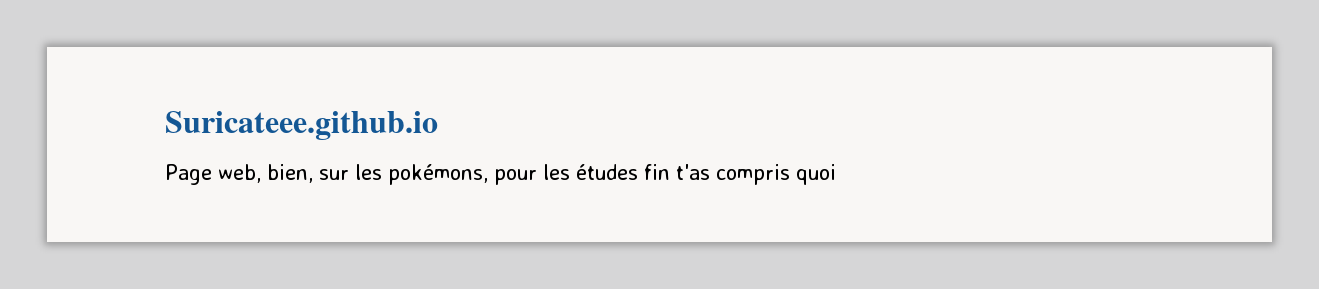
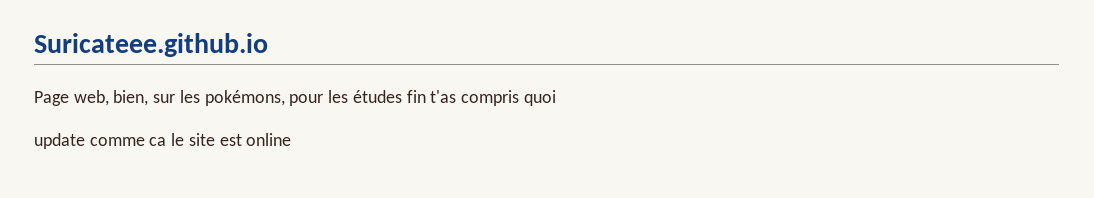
(836, 174) none -> [34,133,292,149] // update comme ca le site est online

